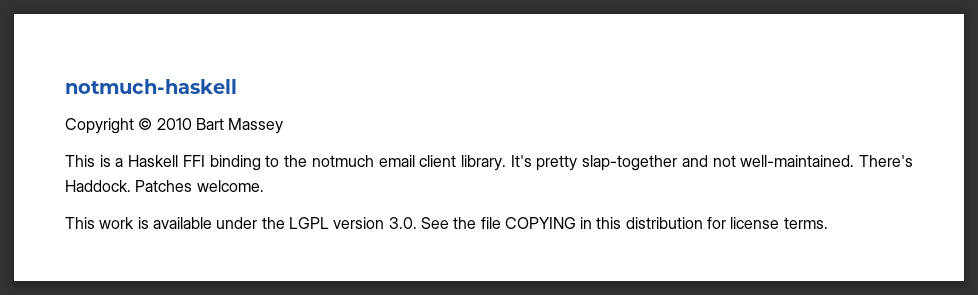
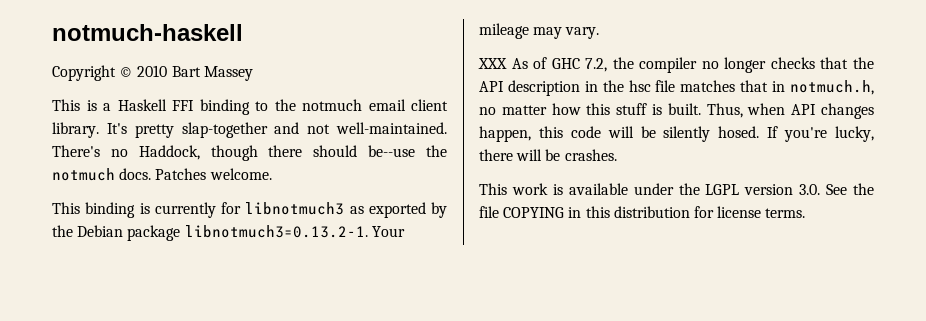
[65,180,264,192] Haddock. Patches welcome. -> [110,145,447,161] [52,168,272,181] [52,202,447,218] [52,225,405,241] [479,23,600,39] [478,57,874,73] [479,80,874,96] [479,103,874,119] [479,126,874,142] [479,149,617,161] no Haddock, though there should be--use the notmuch docs. Patches welcome. // This binding is currently for libnotmuch3 as exported by the Debian package libnotmuch3=0.13.2-1. Your mileage may vary. // XXX As of GHC 7.2, the compiler no longer checks that the API description in the hsc file matches that in notmuch.h, no matter how this stuff is built. Thus, when API changes happen, this code will be silently hosed. If you're lucky, there will be crashes.

